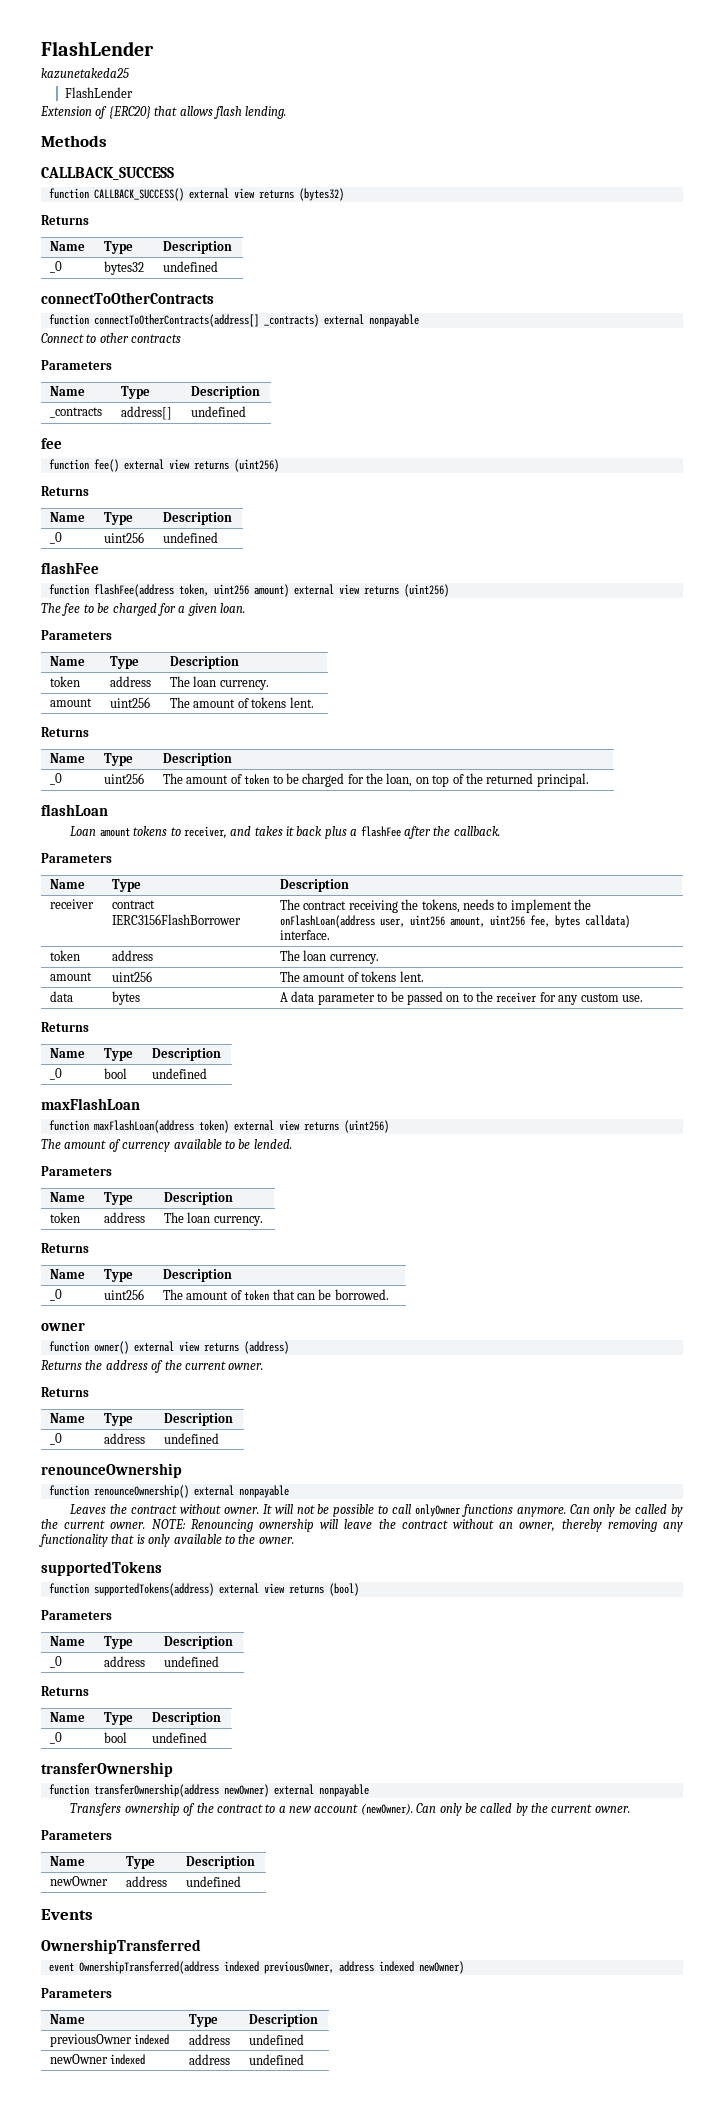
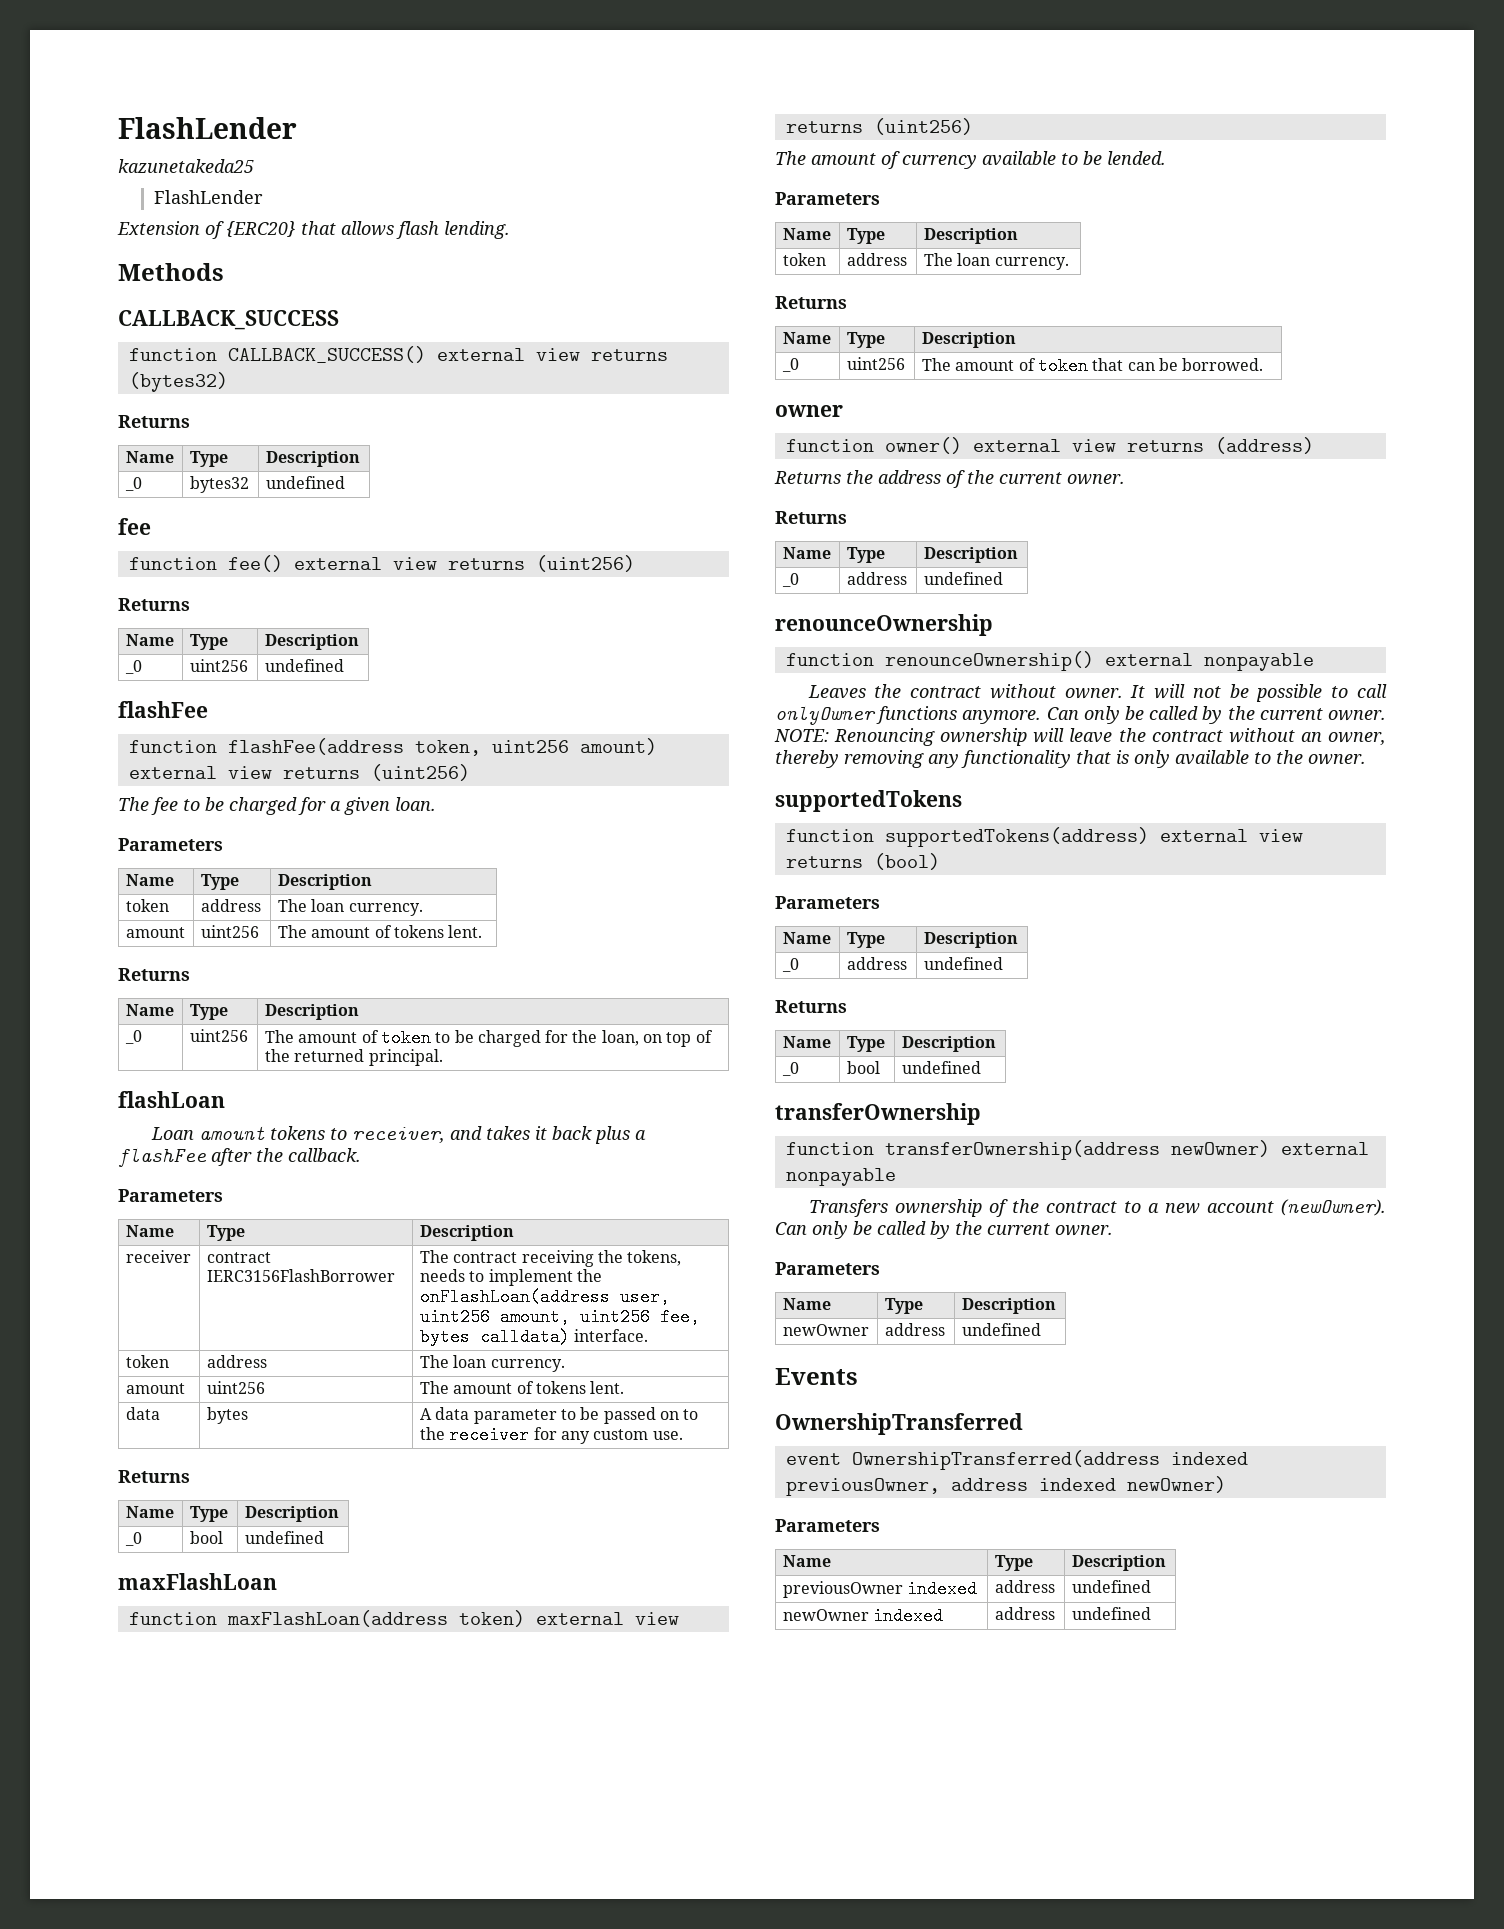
[41,292,214,304] [48,314,419,327] [41,333,182,343] [41,360,112,370] [50,386,86,396] [121,386,151,399] [191,386,261,399] [50,407,103,418] [121,406,173,420] [191,406,247,417] // connectToOtherContracts // function connectToOtherContracts(address[] _contracts) external nonpayable // Connect to other contracts // Parameters // Name | Type | Description // _contracts | address[] | undefined -> (345, 482) none

